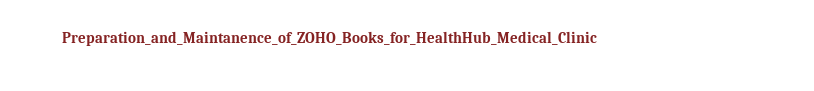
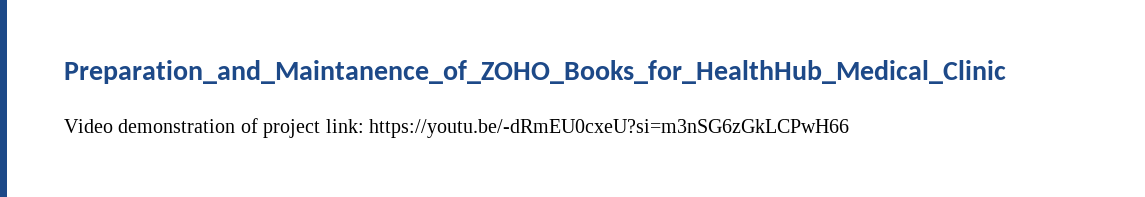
(597, 38) none -> [64,118,849,138] // Video demonstration of project link: https://youtu.be/-dRmEU0cxeU?si=m3nSG6zGkLCPwH66

